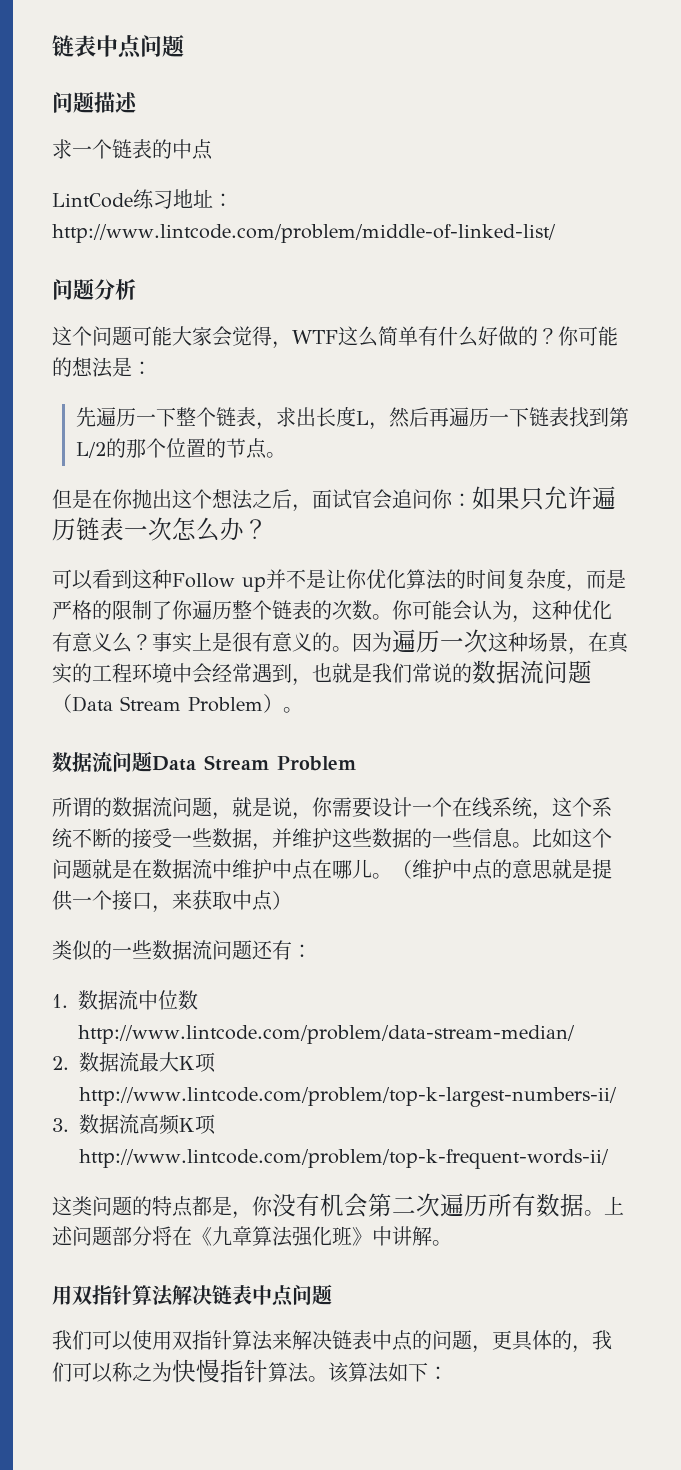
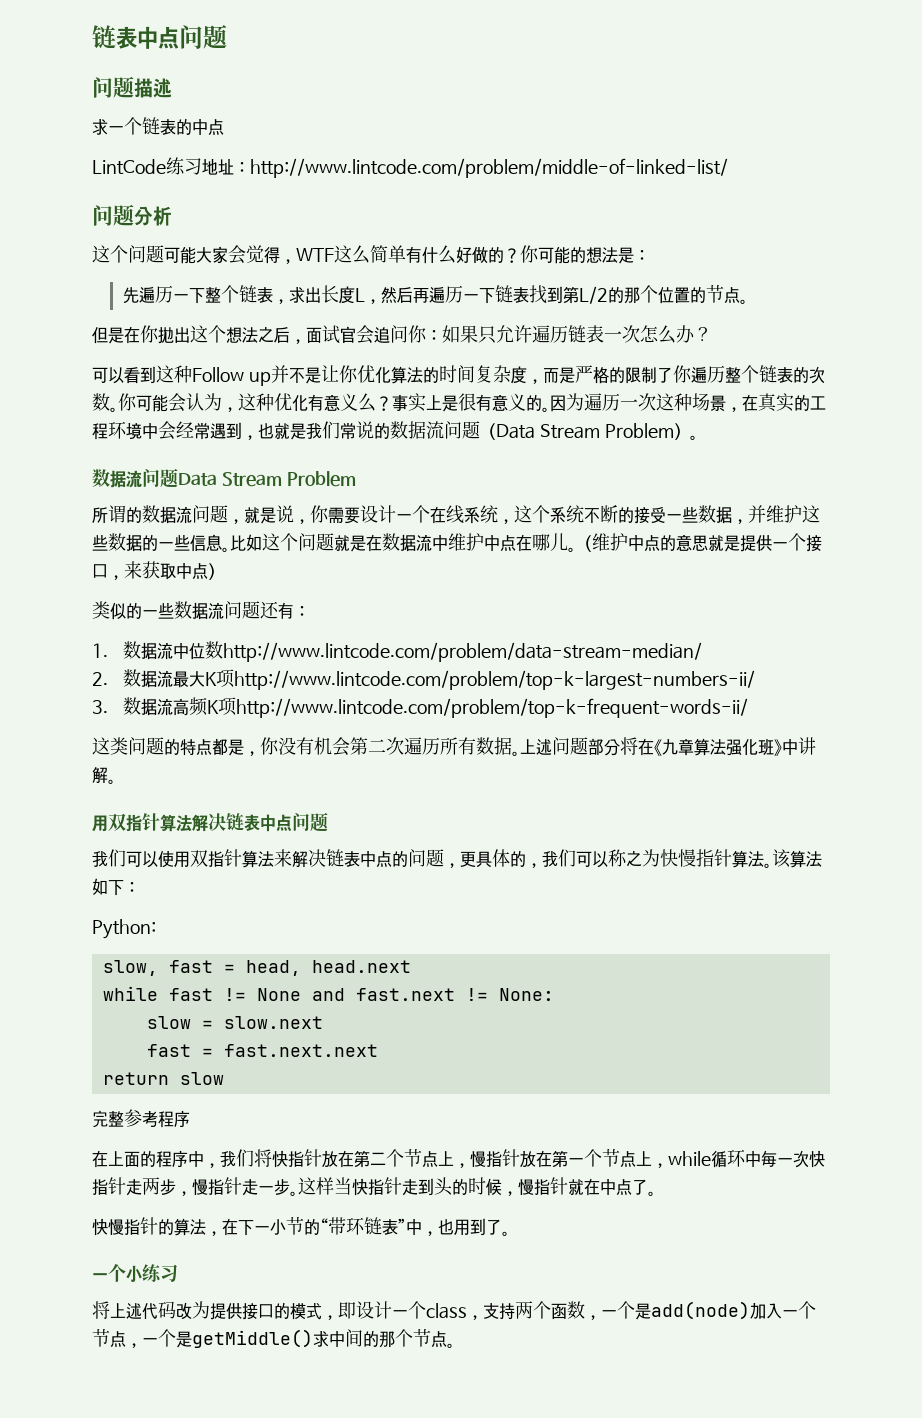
(448, 1373) none -> [92,919,156,939] [102,960,411,976] [102,986,554,1001] [146,1016,323,1029] [146,1044,378,1057] [102,1072,224,1085] [92,1109,190,1128] [92,1149,825,1168] [92,1177,656,1196] [92,1217,510,1236] [92,1264,178,1282] [92,1301,816,1320] [92,1329,455,1348] // Python: // slow, fast = head, head.next // while fast != None and fast.next != None: // slow = slow.next // fast = fast.next.next // return slow // 完整参考程序 // 在上面的程序中，我们将快指针放在第二个节点上，慢指针放在第一个节点上，while循环中每一次快指针走两步，慢指针走一步。这样当快指针走到头的时候，慢指针就在中点了。 // 快慢指针的算法，在下一小节的“带环链表”中，也用到了。 // 一个小练习 // 将上述代码改为提供接口的模式，即设计一个class，支持两个函数，一个是add(node)加入一个节点，一个是getMiddle()求中间的那个节点。

